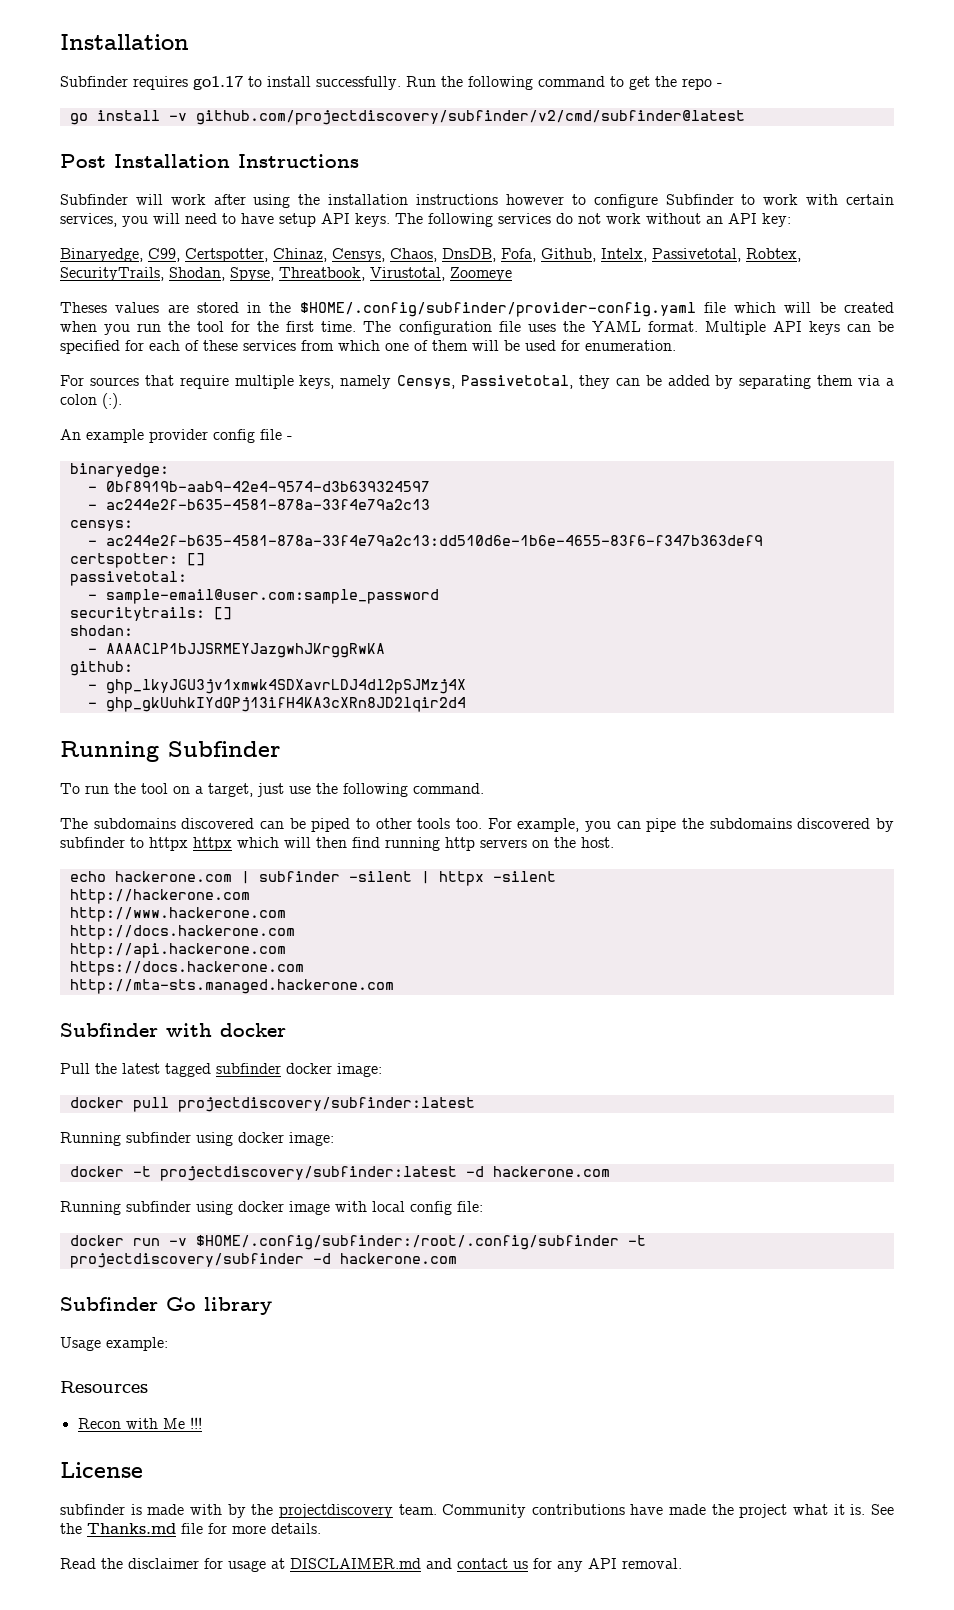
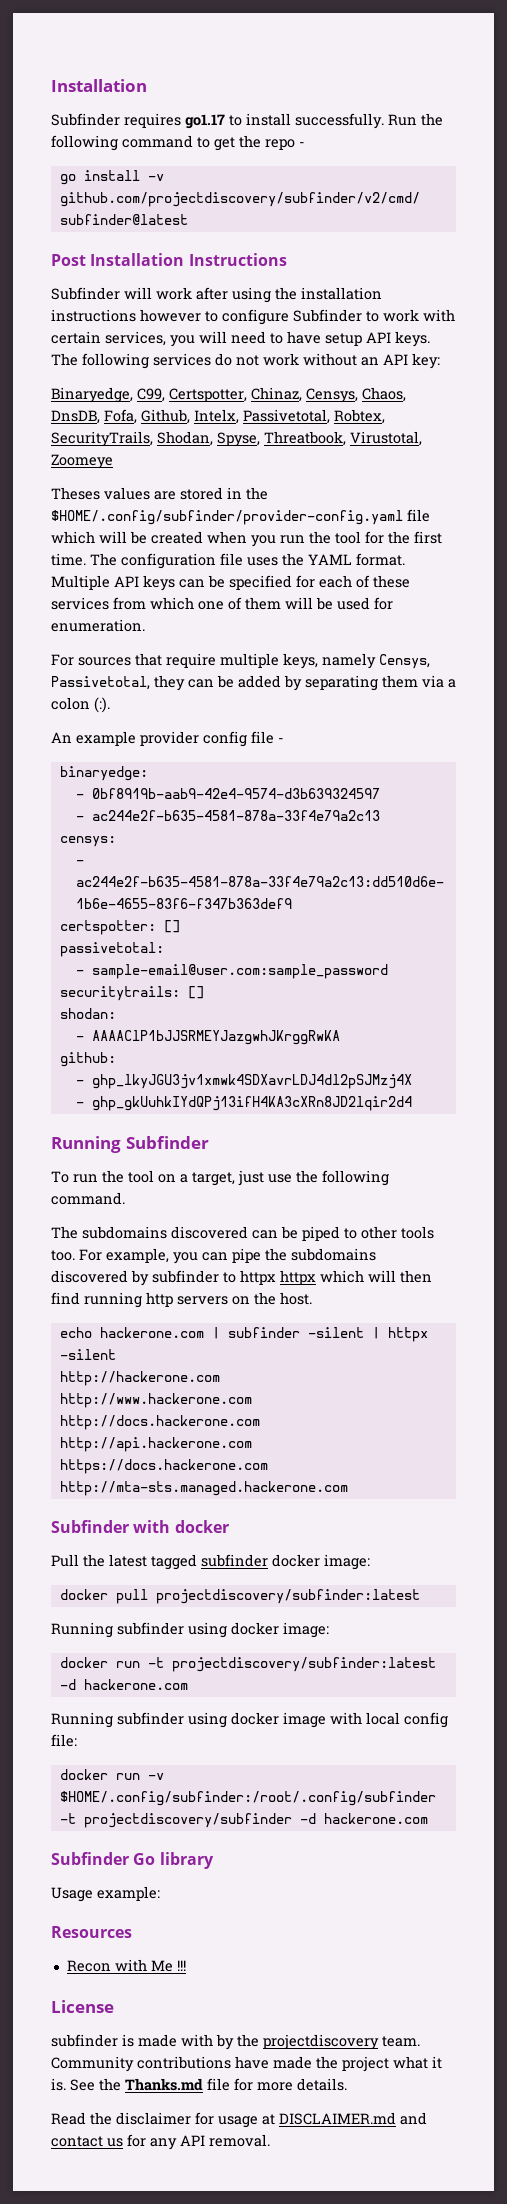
(124, 1171) none -> [115,1661,140,1668] run

